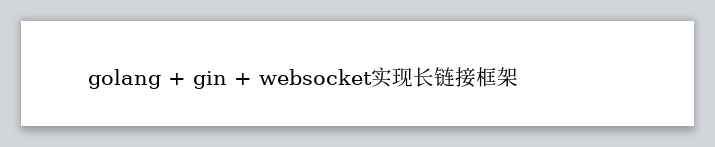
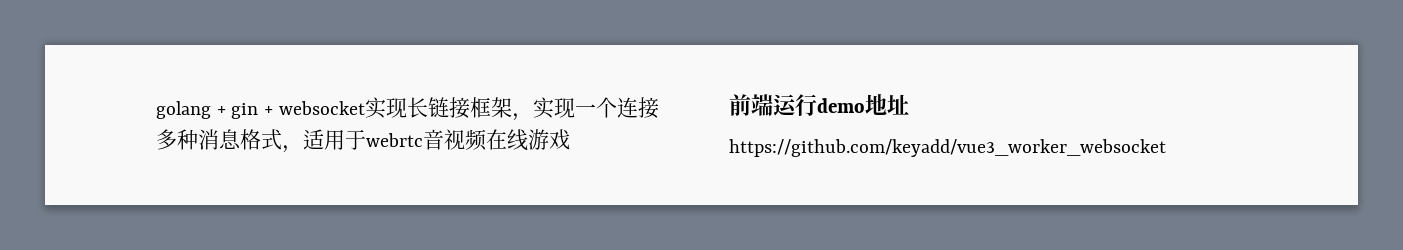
(518, 77) none -> [511,97,659,121] [156,129,570,153] [729,94,909,116] [729,139,1166,157] ，实现一个连接多种消息格式，适用于webrtc音视频在线游戏 // 前端运行demo地址 // https://github.com/keyadd/vue3_worker_websocket

